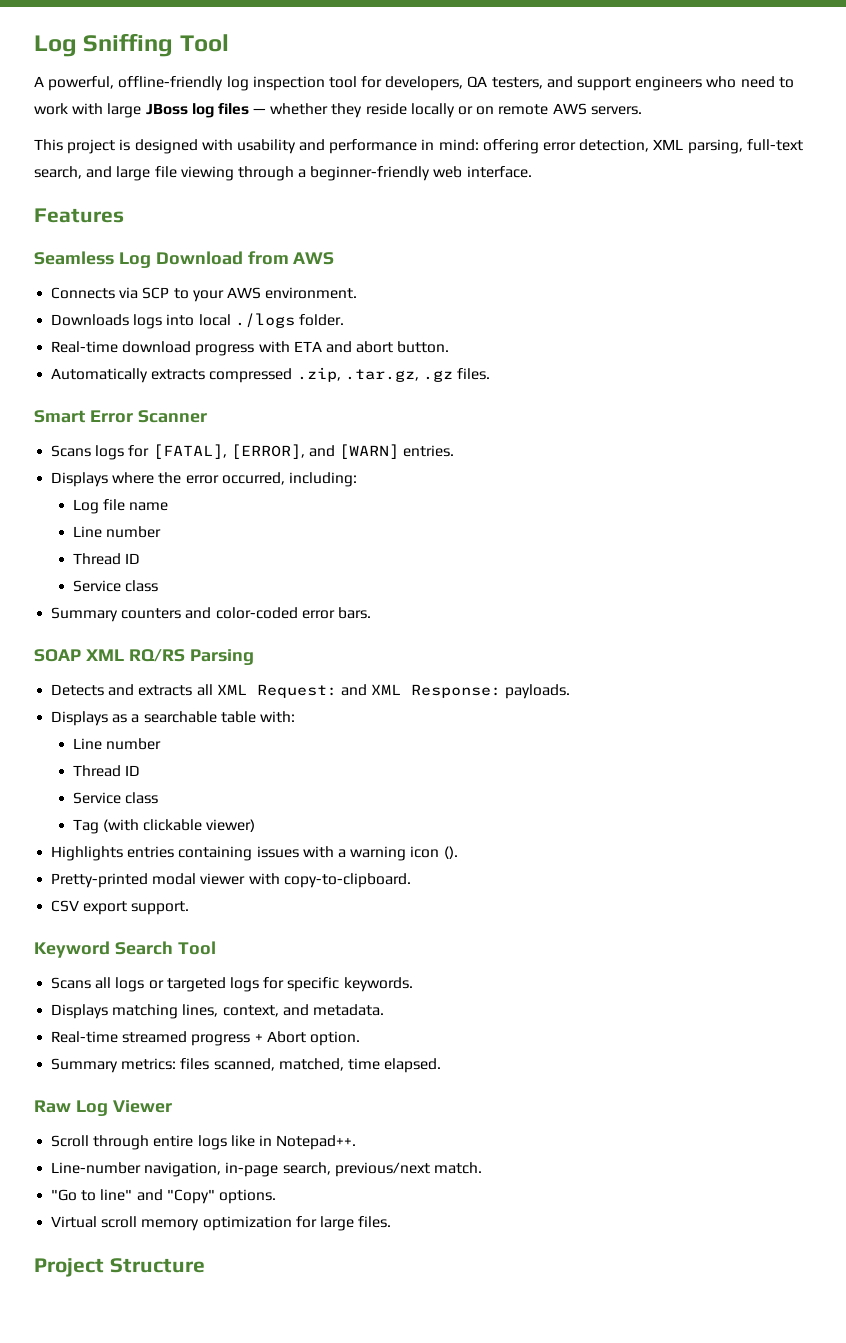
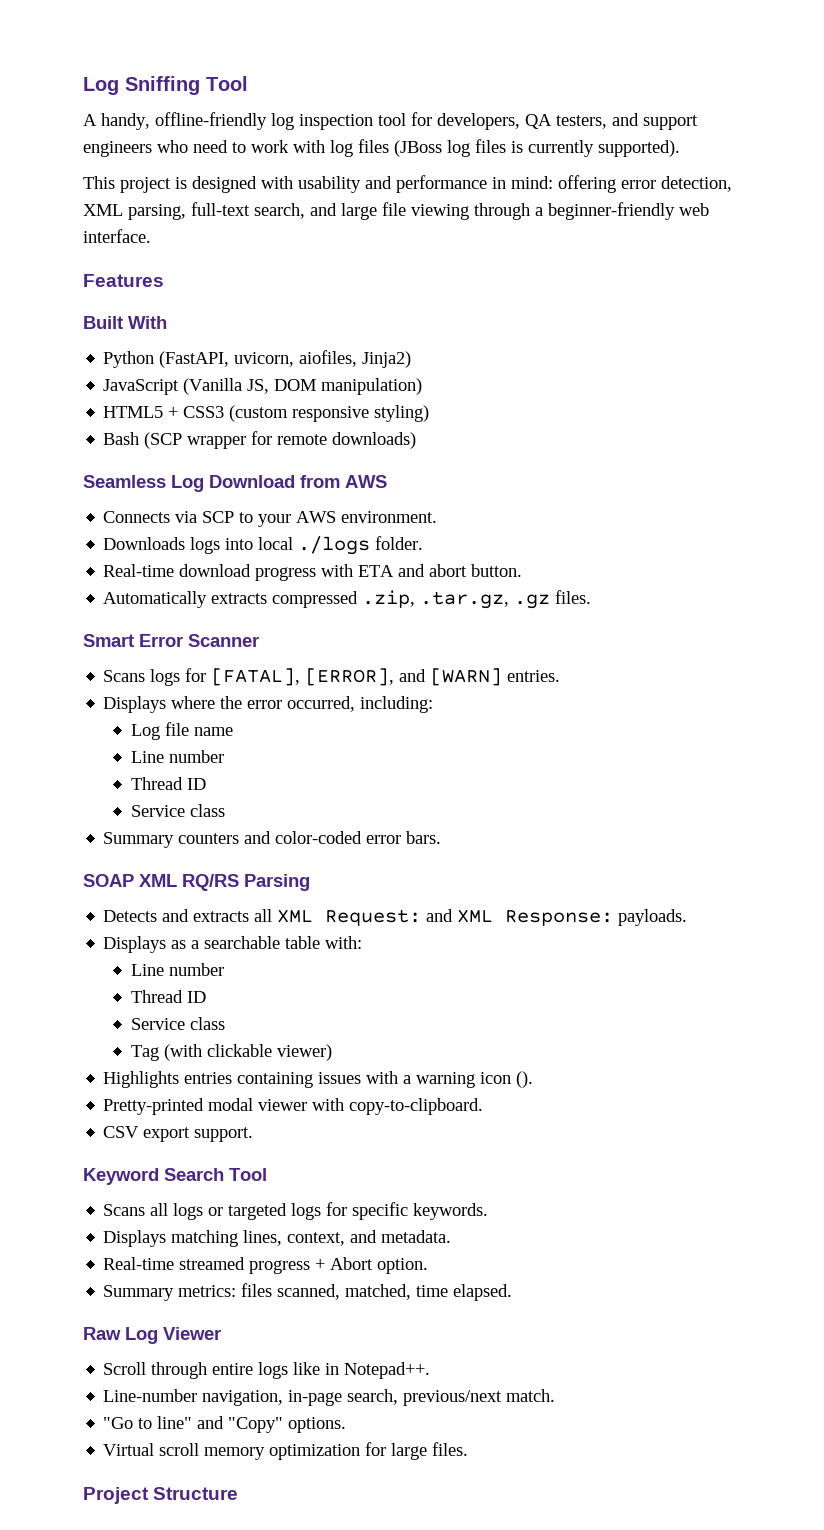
[48,76,115,91] powerful, -> [101,113,150,130] handy,
[107,103,642,118] large JBoss log files — whether they reside locally or on remote AWS servers. -> [330,139,680,157] log files (JBoss log files is currently supported).
(124, 215) none -> [83,316,167,329] [103,350,412,368] [103,378,423,395] [103,405,430,422] [103,431,417,449] // Built With // Python (FastAPI, uvicorn, aiofiles, Jinja2) // JavaScript (Vanilla JS, DOM manipulation) // HTML5 + CSS3 (custom responsive styling) // Bash (SCP wrapper for remote downloads)

